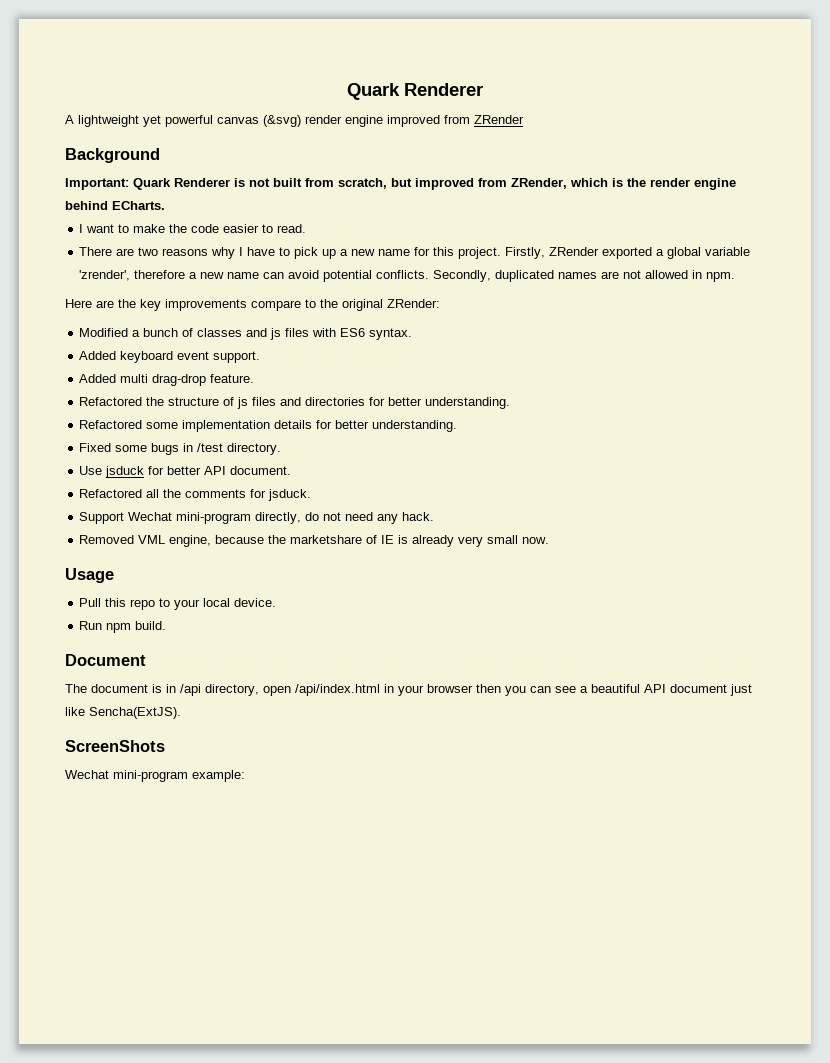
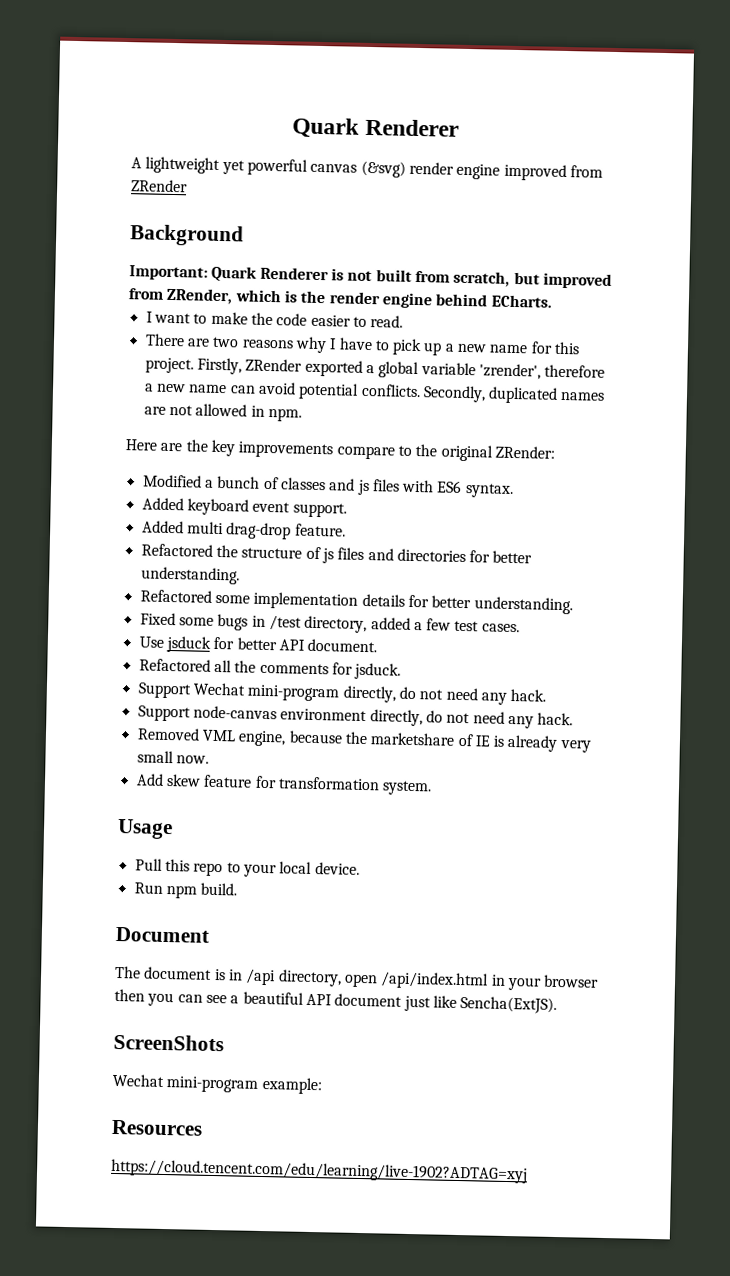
[227,443,282,455] directory. -> [304,615,520,634] directory, added a few test cases.
(435, 516) none -> [137,705,574,729] // Support node-canvas environment directly, do not need any hack.
(550, 540) none -> [135,773,433,796] // Add skew feature for transformation system.
(245, 776) none -> [111,1119,203,1136] [110,1158,528,1184] // Resources // https://cloud.tencent.com/edu/learning/live-1902?ADTAG=xyj

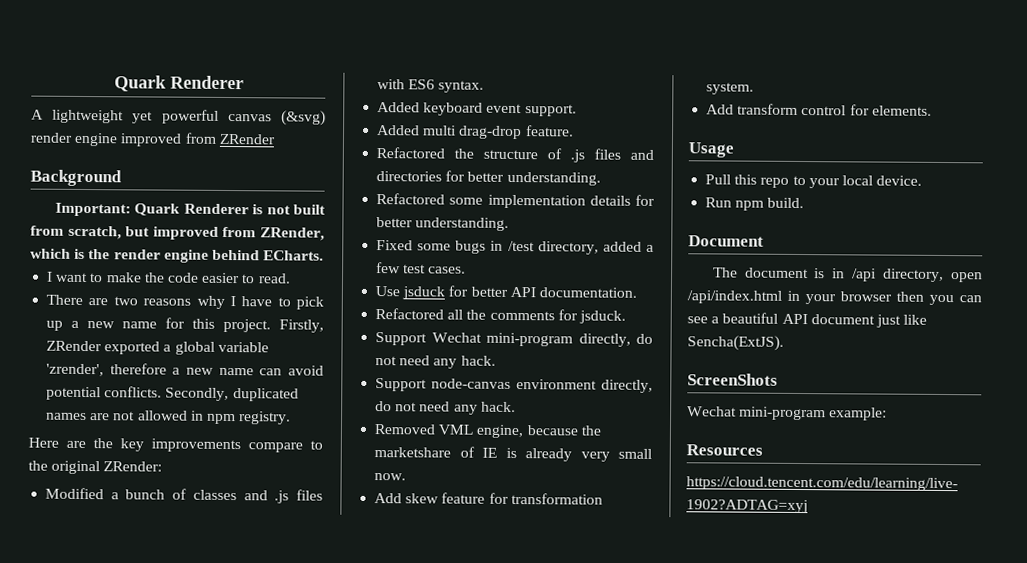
[267,407,302,422] npm. -> [205,411,292,425] npm registry.
[356,479,370,496] js -> [274,490,290,504] .js
[321,548,334,564] js -> [570,149,586,163] .js
[307,638,378,653] document. -> [538,287,637,298] documentation.
(433, 788) none -> [706,103,932,116] // Add transform control for elements.

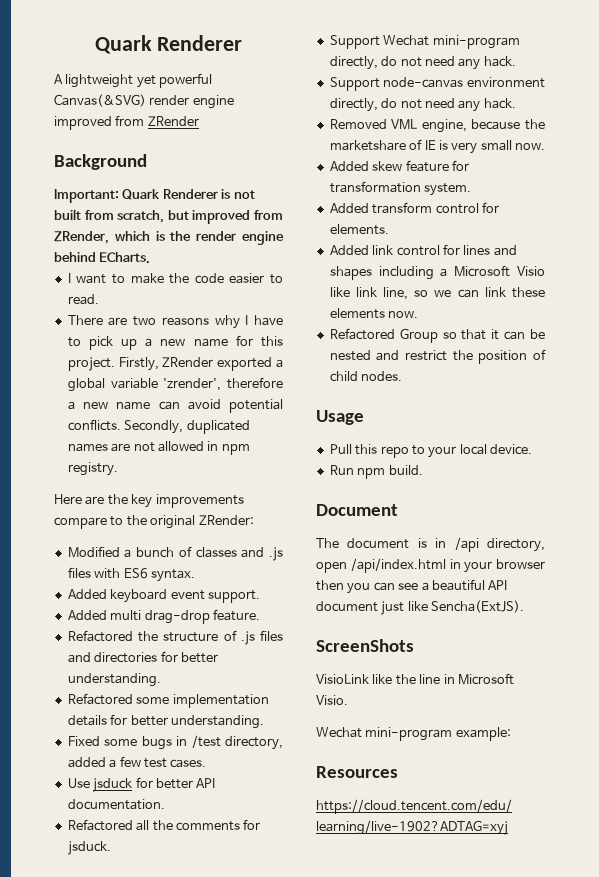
[227,110,326,126] canvas (&svg) -> [54,94,146,107] Canvas(&SVG)
[525,448,573,462] already -> (448, 145) none
[374,493,403,504] Add -> [329,161,369,171] Added
[706,104,735,115] Add -> [329,203,369,213] Added
(932, 110) none -> [329,244,517,256] [329,265,545,280] [329,287,545,300] [329,308,419,319] [329,328,545,343] [329,349,546,364] [329,371,403,382] // Added link control for lines and shapes including a Microsoft Visio like link line, so we can link these elements now. // Refactored Group so that it can be nested and restrict the position of child nodes.
(778, 379) none -> [316,673,514,685] [316,695,348,705] // VisioLink like the line in Microsoft Visio.

